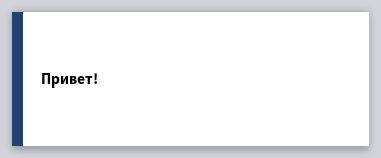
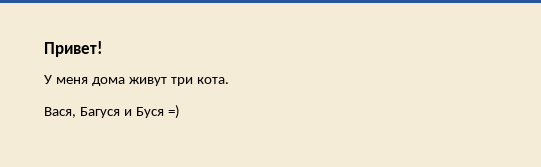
(98, 80) none -> [44,75,229,86] [44,105,180,119] // У меня дома живут три кота. // Вася, Багуся и Буся =)

